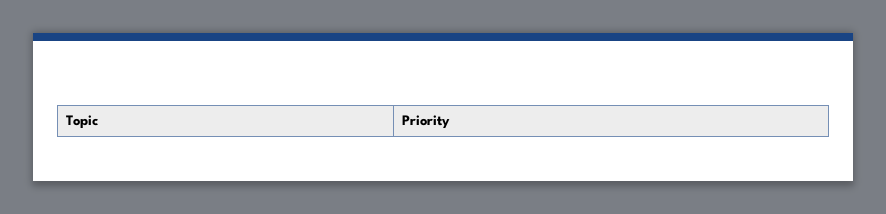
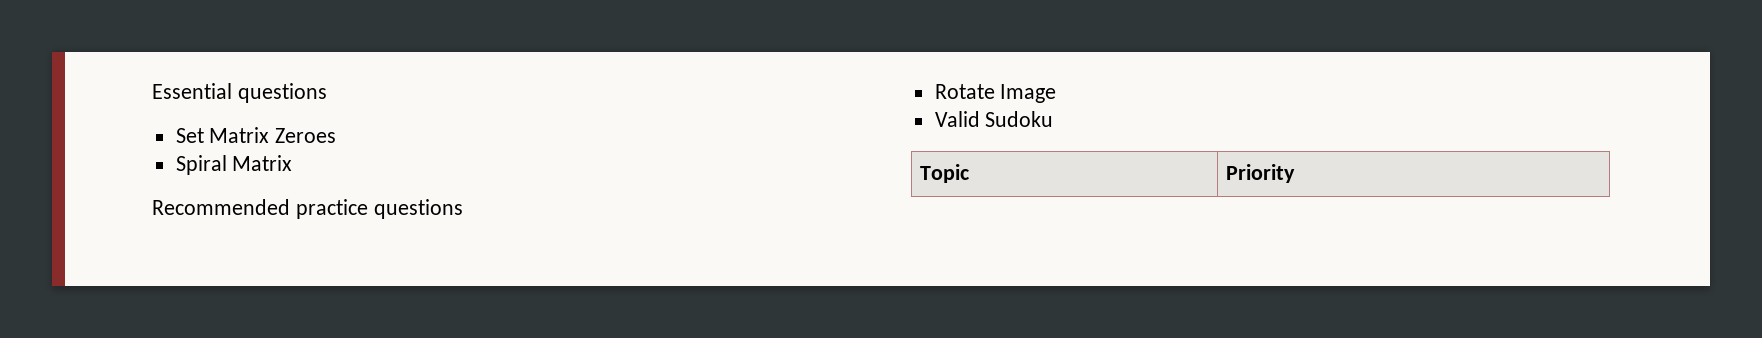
(66, 122) none -> [152,83,327,103] [175,127,337,143] [175,155,293,175] [152,199,463,219] [934,84,1057,103] [934,111,1054,127] Essential questions // Set Matrix Zeroes // Spiral Matrix // Recommended practice questions // Rotate Image // Valid Sudoku //

